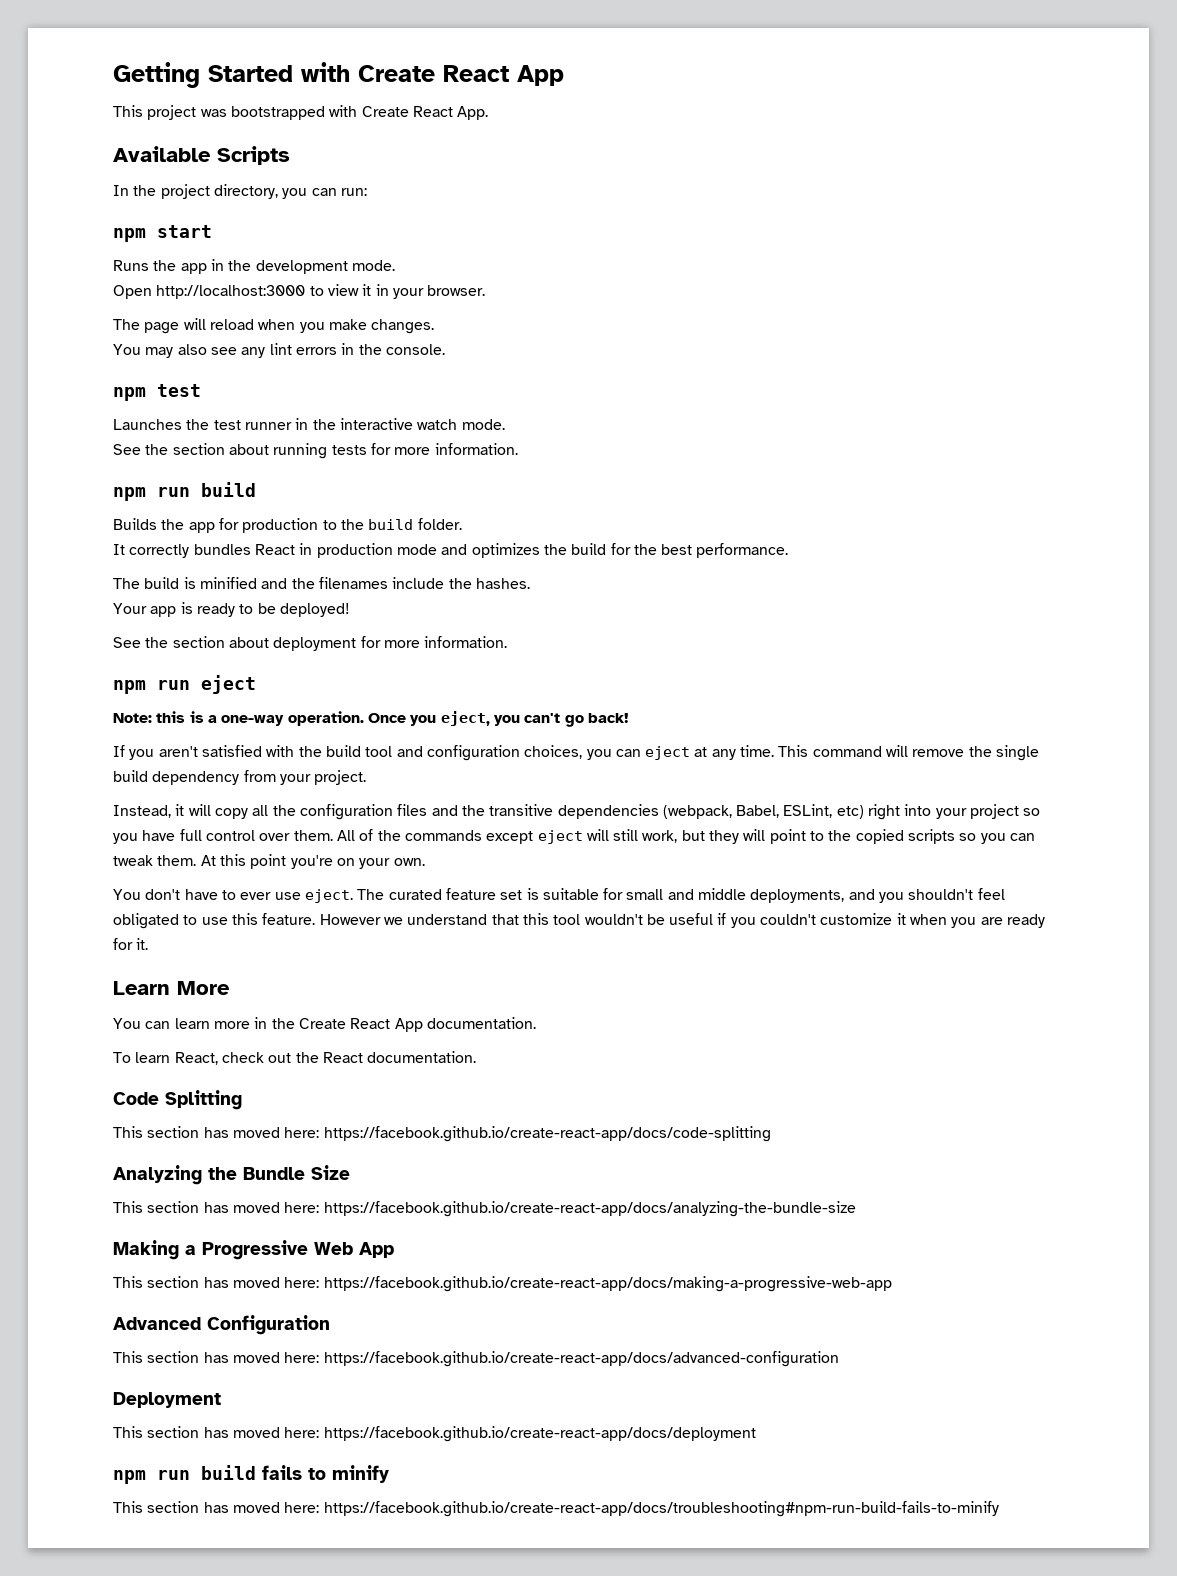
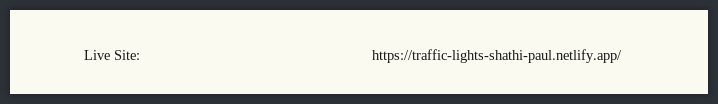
[113,62,564,88] [113,105,489,120] [113,146,290,165] [113,184,367,199] [113,225,212,242] [113,259,395,274] [113,284,486,299] [113,318,435,334] [113,343,445,358] [113,384,201,401] [113,418,505,430] [113,443,518,459] [113,482,256,501] [113,518,462,533] [113,543,789,558] [113,577,530,589] [113,602,350,617] [113,636,508,651] [113,675,256,694] [113,711,629,727] [113,745,1040,761] [113,770,367,785] [113,804,1041,820] [113,829,1036,844] [113,854,425,869] [113,888,1005,903] [113,913,1046,929] [113,938,149,950] [113,981,230,995] [113,1017,536,1032] [113,1051,477,1065] [113,1090,242,1110] [113,1126,771,1142] [113,1165,350,1185] [113,1201,856,1217] [113,1240,394,1260] [113,1276,892,1292] [113,1315,330,1335] [113,1351,839,1367] [113,1392,221,1408] [113,1426,756,1442] [113,1465,389,1484] [113,1501,999,1517] Getting Started with Create React App // This project was bootstrapped with Create React App. // Available Scripts // In the project directory, you can run: // npm start // Runs the app in the development mode. // Open http://localhost:3000 to view it in your browser. // The page will reload when you make changes. // You may also see any lint errors in the console. // npm test // Launches the test runner in the interactive watch mode. // See the section about running tests for more information. // npm run build // Builds the app for production to the build folder. // It correctly bundles React in production mode and optimizes the build for the best performance. // The build is minified and the filenames include the hashes. // Your app is ready to be deployed! // See the section about deployment for more information. // npm run eject // Note: this is a one-way operation. Once you eject, you can't go back! // If you aren't satisfied with the build tool and configuration choices, you can eject at any time. This command will remove the single build dependency from your project. // Instead, it will copy all the configuration files and the transitive dependencies (webpack, Babel, ESLint, etc) right into your project so you have full control over them. All of the commands except eject will still work, but they will point to the copied scripts so you can tweak them. At this point you're on your own. // You don't have to ever use eject. The curated feature set is suitable for small and middle deployments, and you shouldn't feel obligated to use this feature. However we understand that this tool wouldn't be useful if you couldn't customize it when you are ready for it. // Learn More // You can learn more in the Create React App documentation. // To learn React, check out the React documentation. // Code Splitting // This section has moved here: https://facebook.github.io/create-react-app/docs/code-splitting // Analyzing the Bundle Size // This section has moved here: https://facebook.github.io/create-react-app/docs/analyzing-the-bundle-size // Making a Progressive Web App // This section has moved here: https://facebook.github.io/create-react-app/docs/making-a-progressive-web-app // Advanced Configuration // This section has moved here: https://facebook.github.io/create-react-app/docs/advanced-configuration // Deployment // This section has moved here: https://facebook.github.io/create-react-app/docs/deployment // npm run build fails to minify // This section has moved here: https://facebook.github.io/create-react-app/docs/troubleshooting#npm-run-build-fails-to-minify -> [84,49,622,63] Live Site: https://traffic-lights-shathi-paul.netlify.app/

